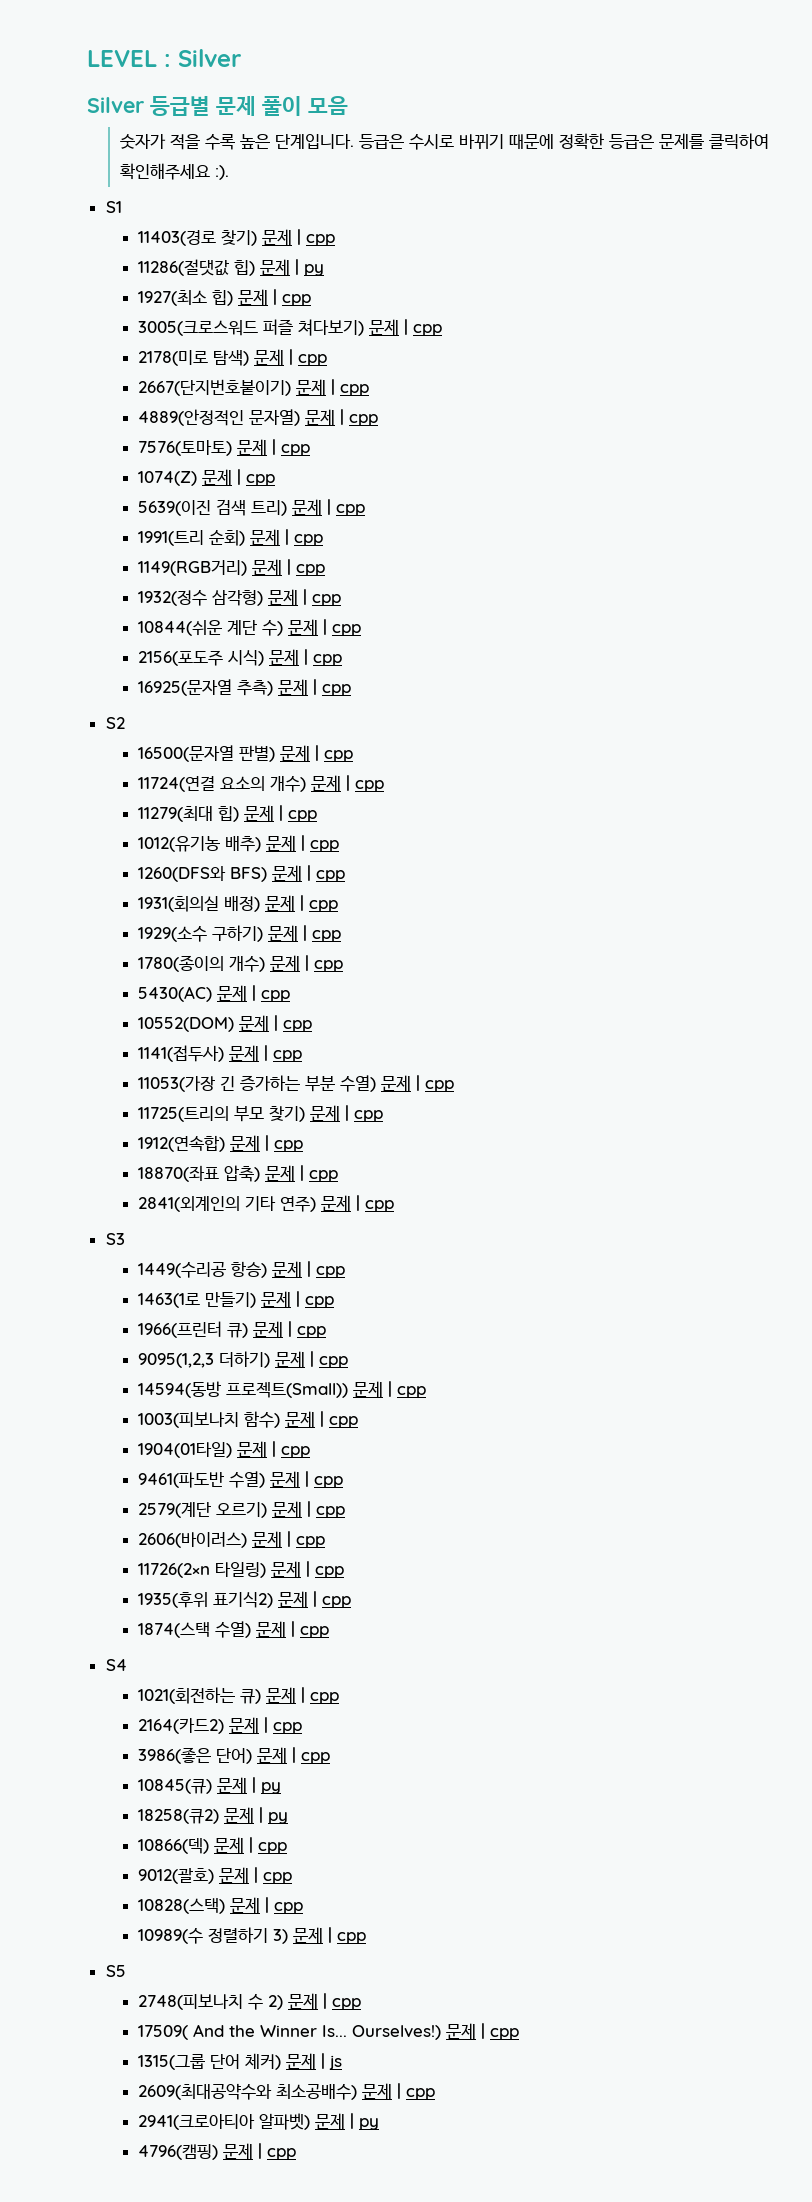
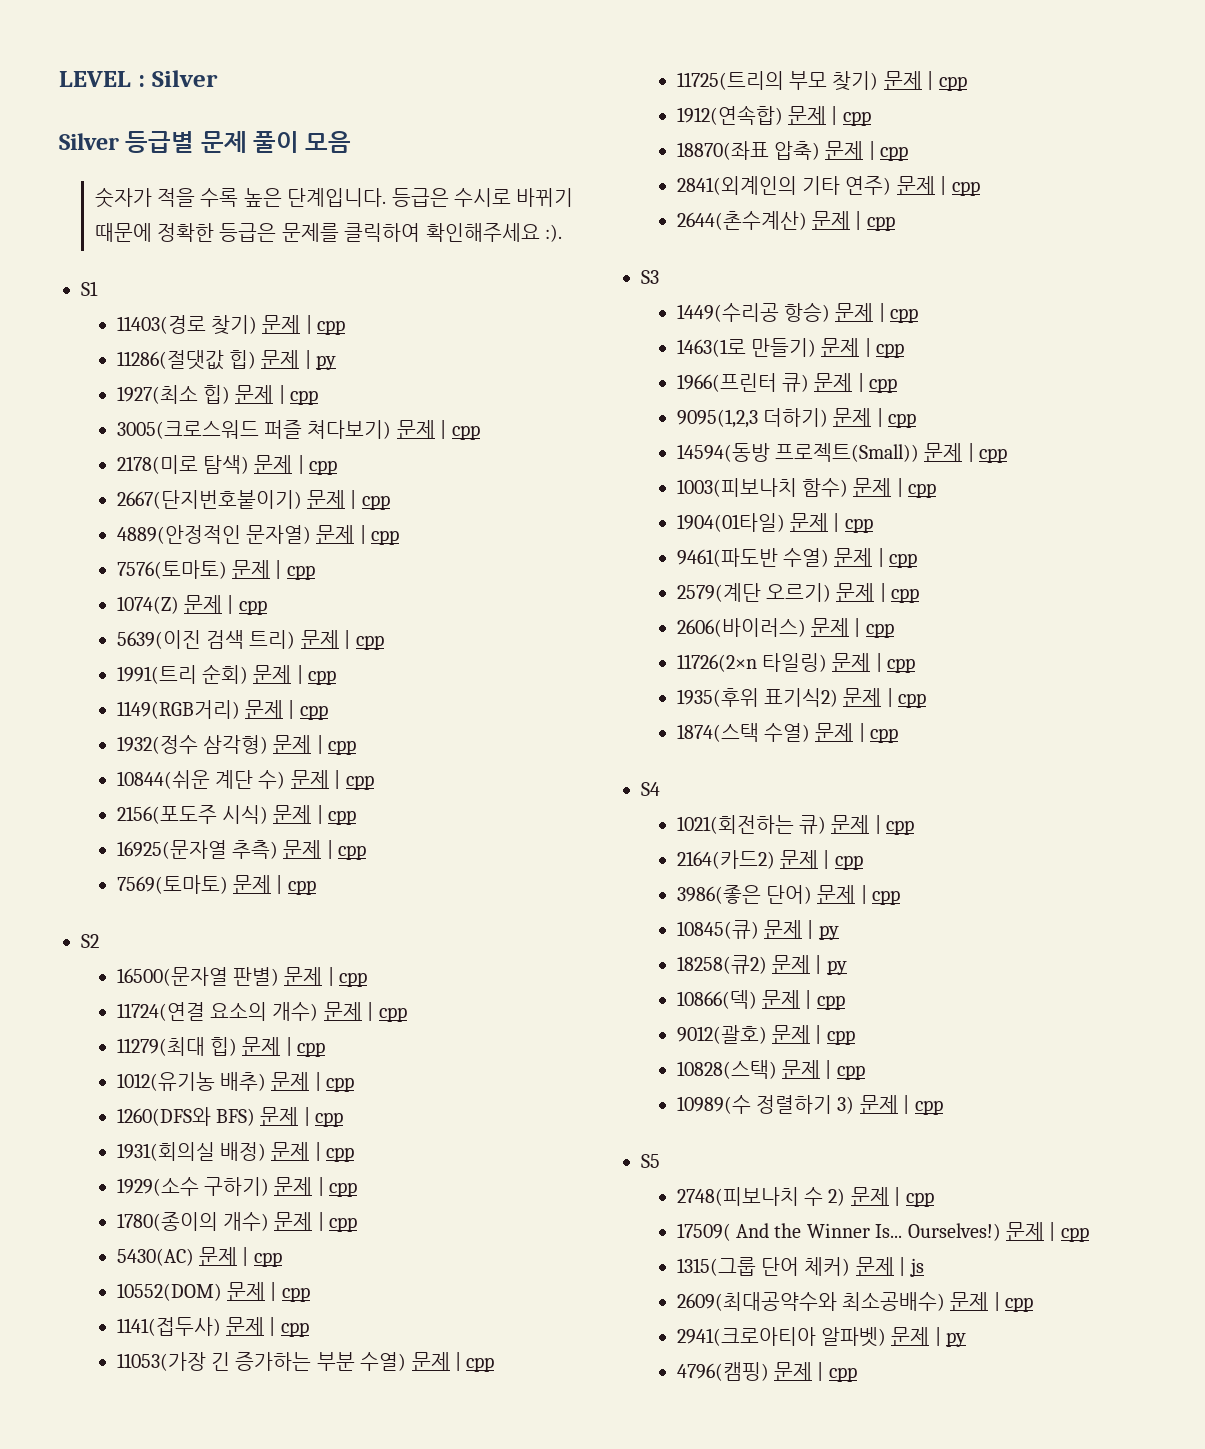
(352, 690) none -> [116,875,316,895] // 7569(토마토) 문제 | cpp
(395, 1206) none -> [676,211,895,231] // 2644(촌수계산) 문제 | cpp

